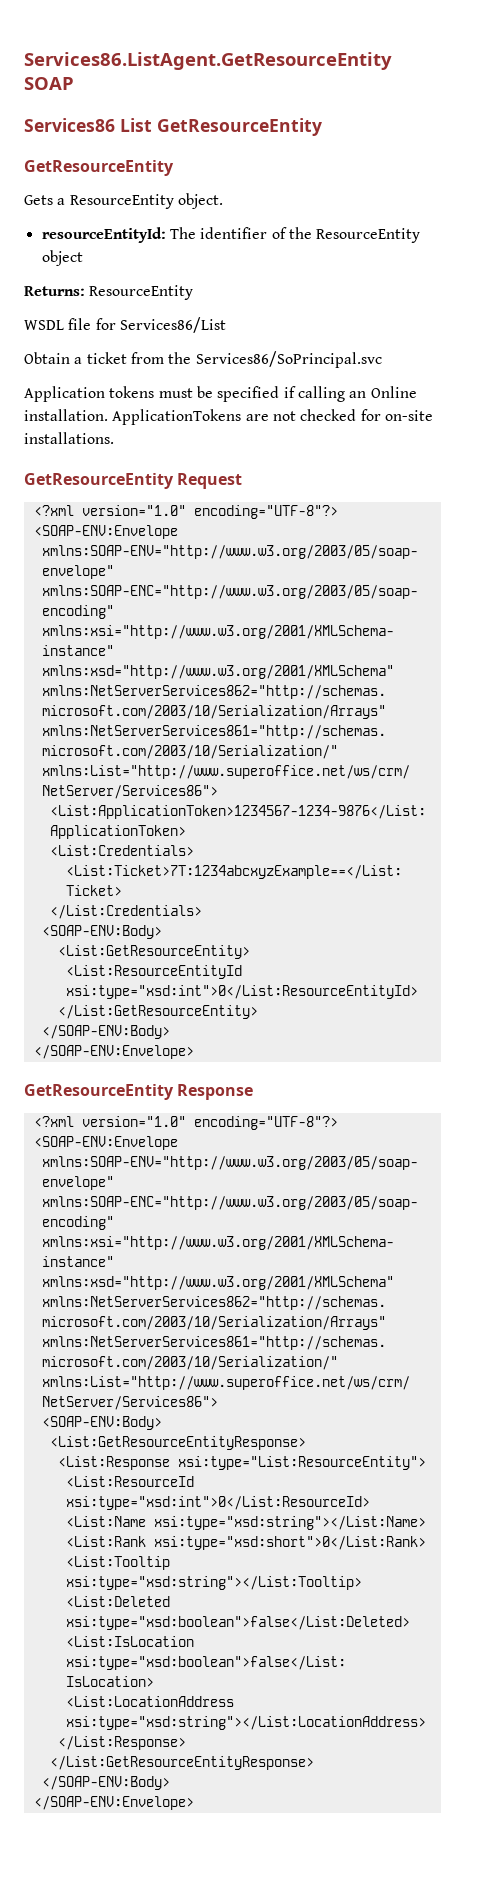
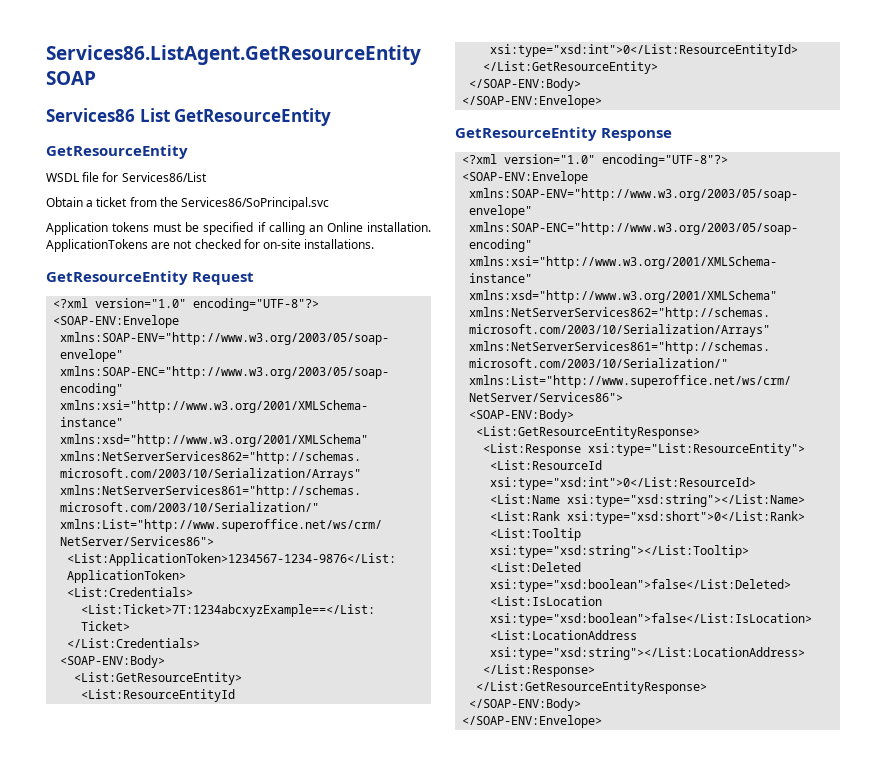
[24,193,223,209] [41,227,421,243] [41,250,83,266] [24,285,194,300] // Gets a ResourceEntity object. // resourceEntityId: The identifier of the ResourceEntity object // Returns: ResourceEntity -> (188, 152) none

